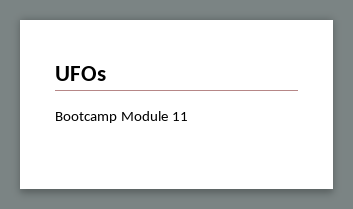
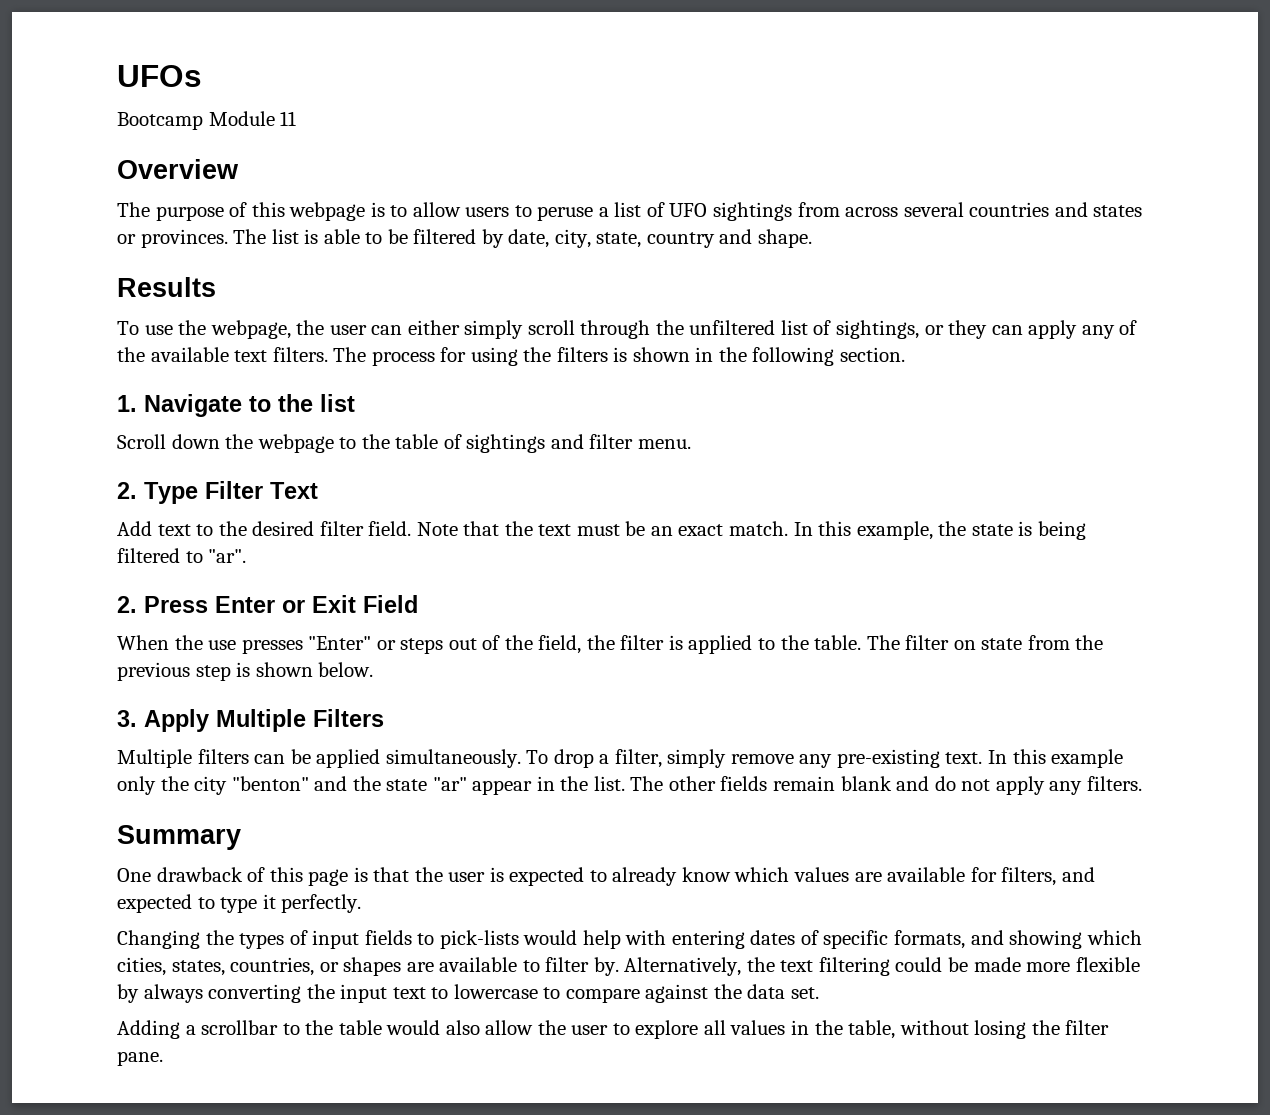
(188, 116) none -> [117,159,239,179] [117,202,1143,221] [117,229,813,248] [117,277,216,297] [117,320,1138,339] [117,347,906,366] [117,394,355,417] [117,434,691,453] [117,481,318,504] [117,521,1086,540] [117,548,247,563] [117,595,418,613] [117,635,1104,654] [117,662,374,681] [117,709,384,732] [117,749,1124,768] [117,776,1142,795] [117,825,241,850] [117,867,1095,886] [117,894,362,913] [117,930,1142,949] [117,957,1140,976] [117,984,819,1003] [117,1020,1110,1039] [117,1051,163,1066] // Overview // The purpose of this webpage is to allow users to peruse a list of UFO sightings from across several countries and states or provinces. The list is able to be filtered by date, city, state, country and shape. // Results // To use the webpage, the user can either simply scroll through the unfiltered list of sightings, or they can apply any of the available text filters. The process for using the filters is shown in the following section. // 1. Navigate to the list // Scroll down the webpage to the table of sightings and filter menu. // 2. Type Filter Text // Add text to the desired filter field. Note that the text must be an exact match. In this example, the state is being filtered to "ar". // 2. Press Enter or Exit Field // When the use presses "Enter" or steps out of the field, the filter is applied to the table. The filter on state from the previous step is shown below. // 3. Apply Multiple Filters // Multiple filters can be applied simultaneously. To drop a filter, simply remove any pre-existing text. In this example only the city "benton" and the state "ar" appear in the list. The other fields remain blank and do not apply any filters. // Summary // One drawback of this page is that the user is expected to already know which values are available for filters, and expected to type it perfectly. // Changing the types of input fields to pick-lists would help with entering dates of specific formats, and showing which cities, states, countries, or shapes are available to filter by. Alternatively, the text filtering could be made more flexible by always converting the input text to lowercase to compare against the data set. // Adding a scrollbar to the table would also allow the user to explore all values in the table, without losing the filter pane.

